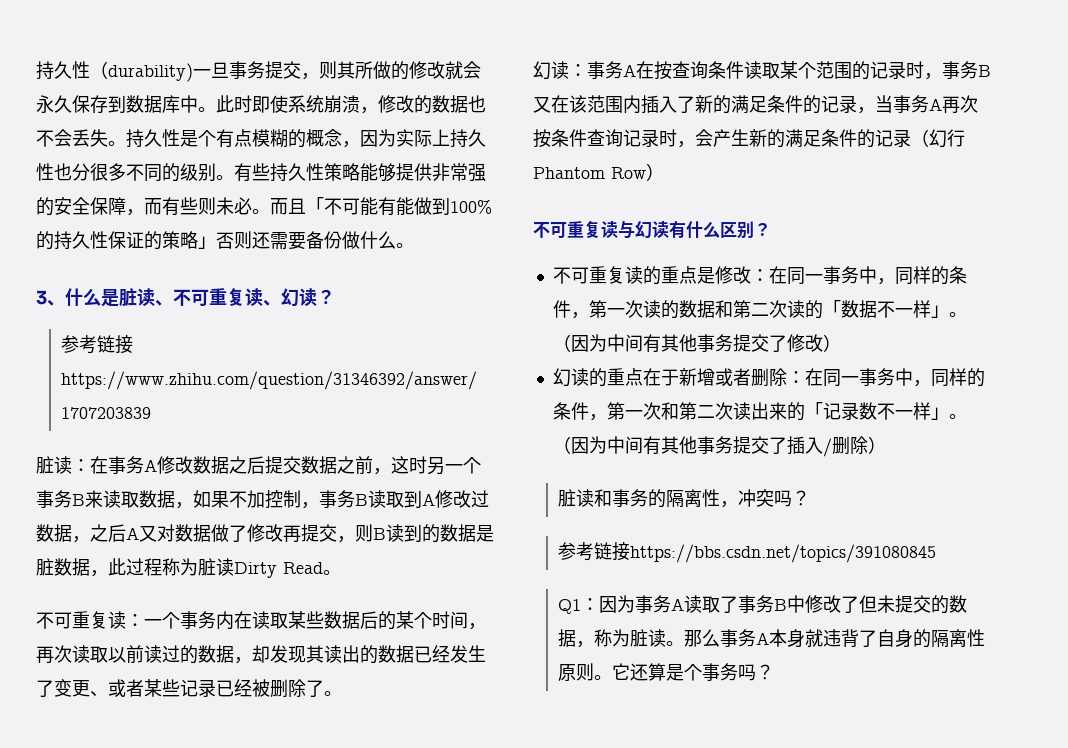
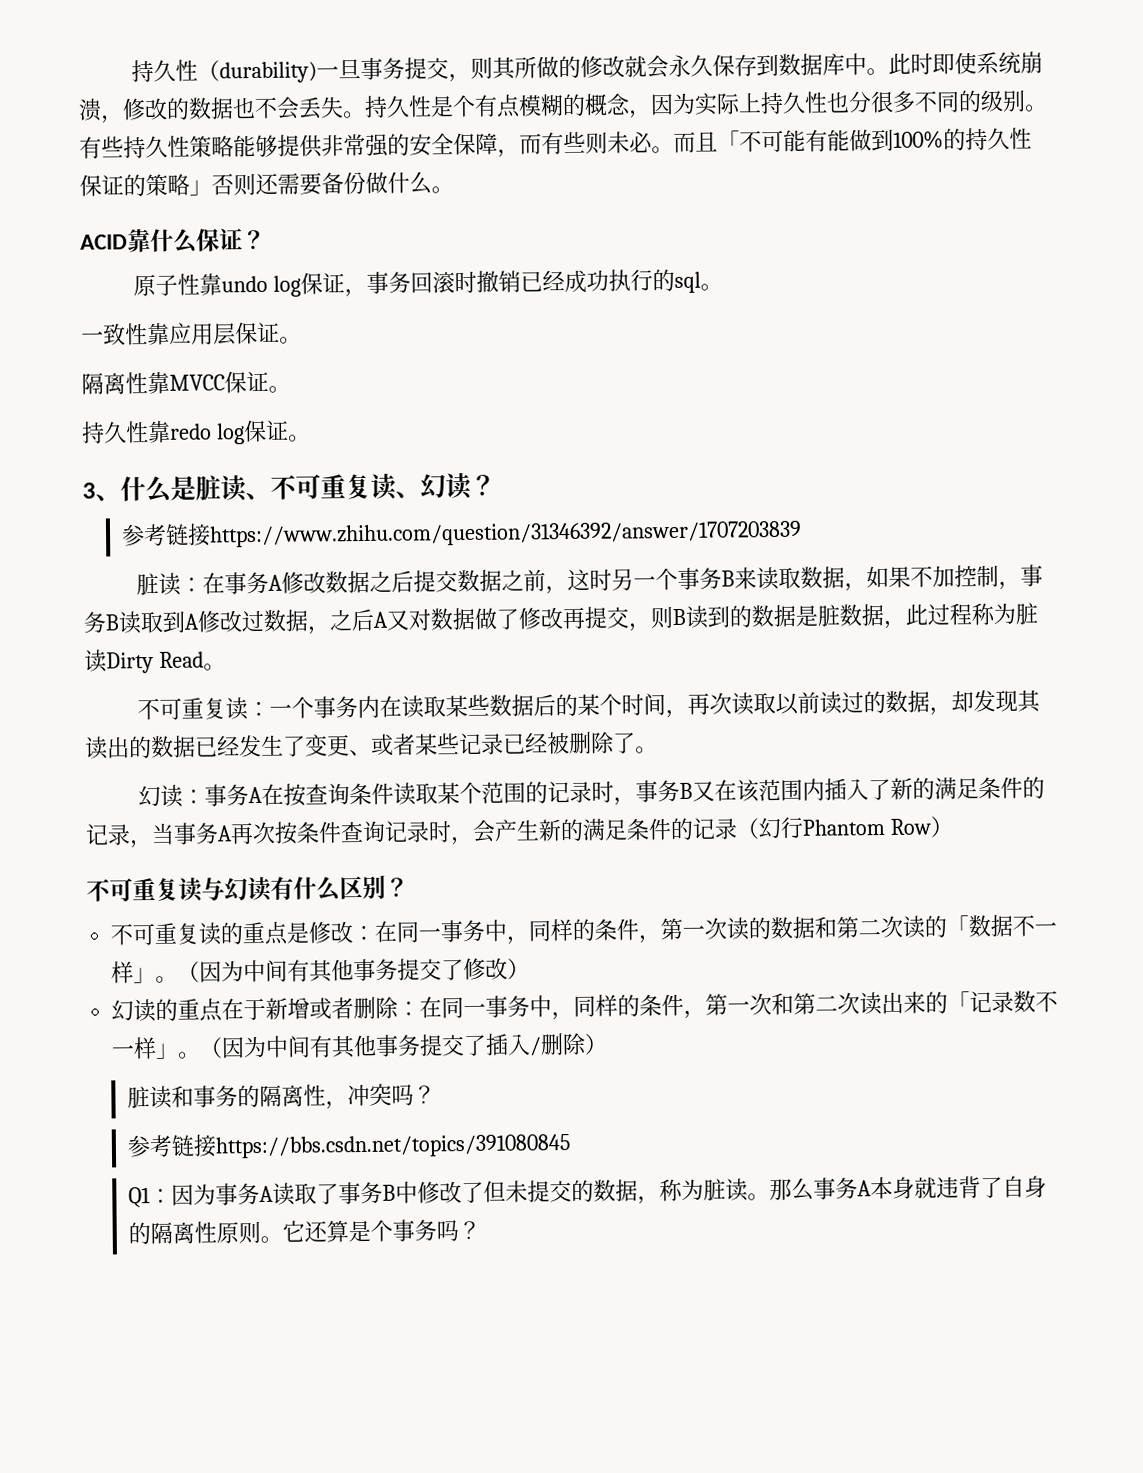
(414, 245) none -> [80,228,266,254] [132,268,723,298] [81,321,302,346] [81,370,291,395] [81,419,311,445] // ACID靠什么保证？ // 原子性靠undo log保证，事务回滚时撤销已经成功执行的sql。 // 一致性靠应用层保证。 // 隔离性靠MVCC保证。 // 持久性靠redo log保证。

